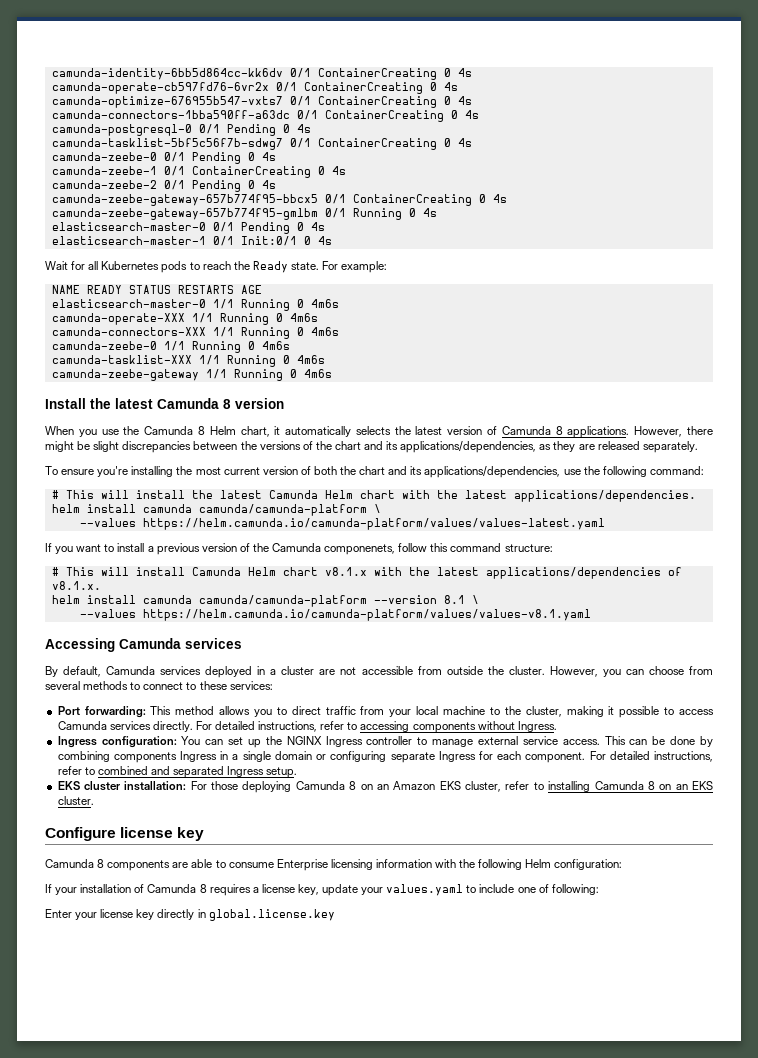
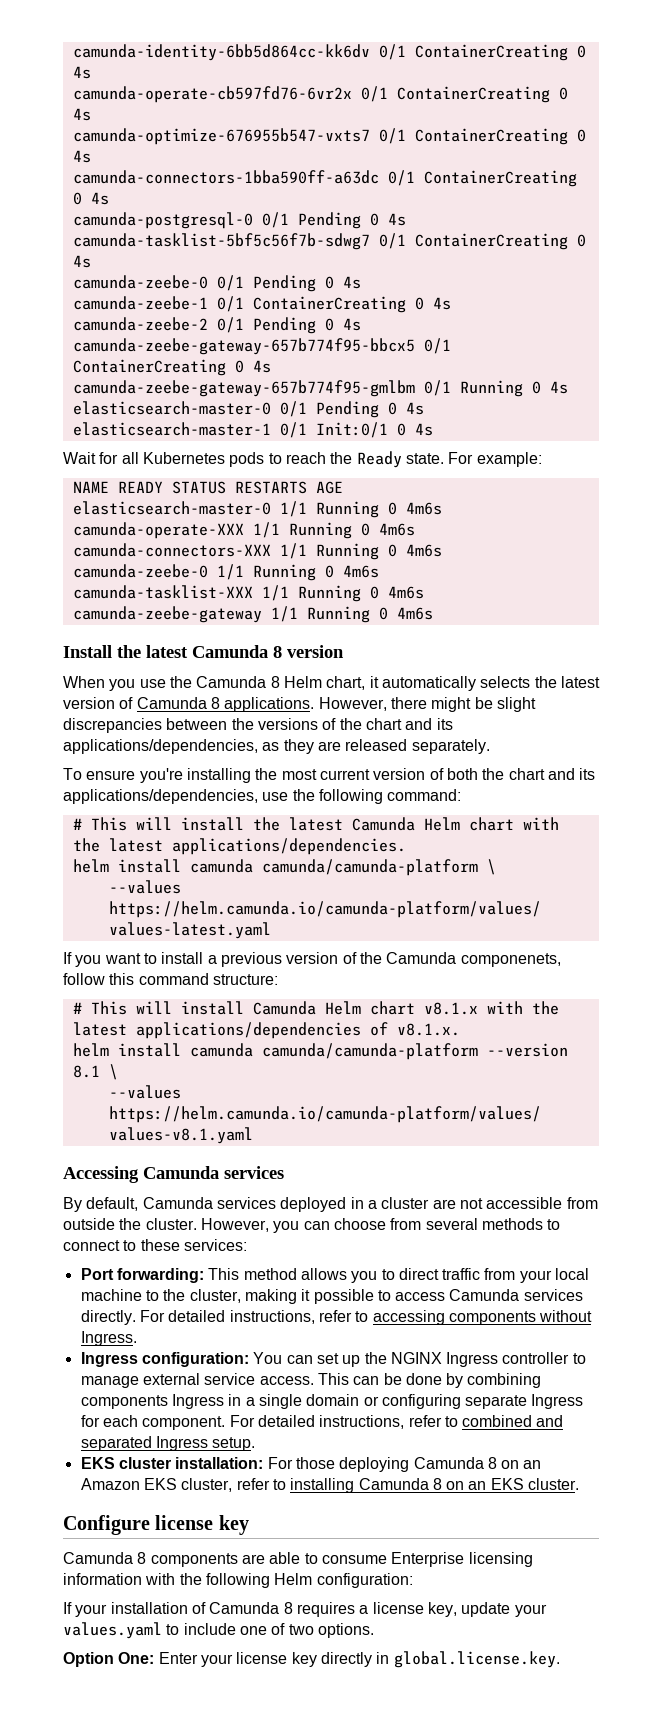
[551,884,599,895] following: // -> [288,1623,374,1638] [63,1652,155,1667] two options. // Option One:
[208,909,335,921] global.license.key -> [393,1651,560,1668] global.license.key.

